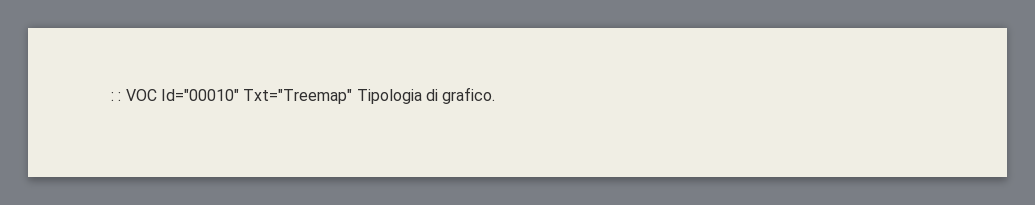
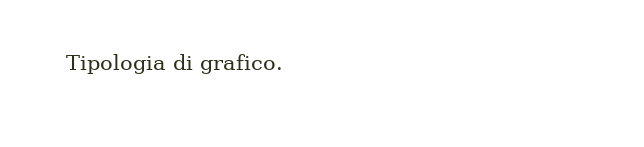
[111,89,353,104] : : VOC Id="00010" Txt="Treemap" -> (66, 64) none

